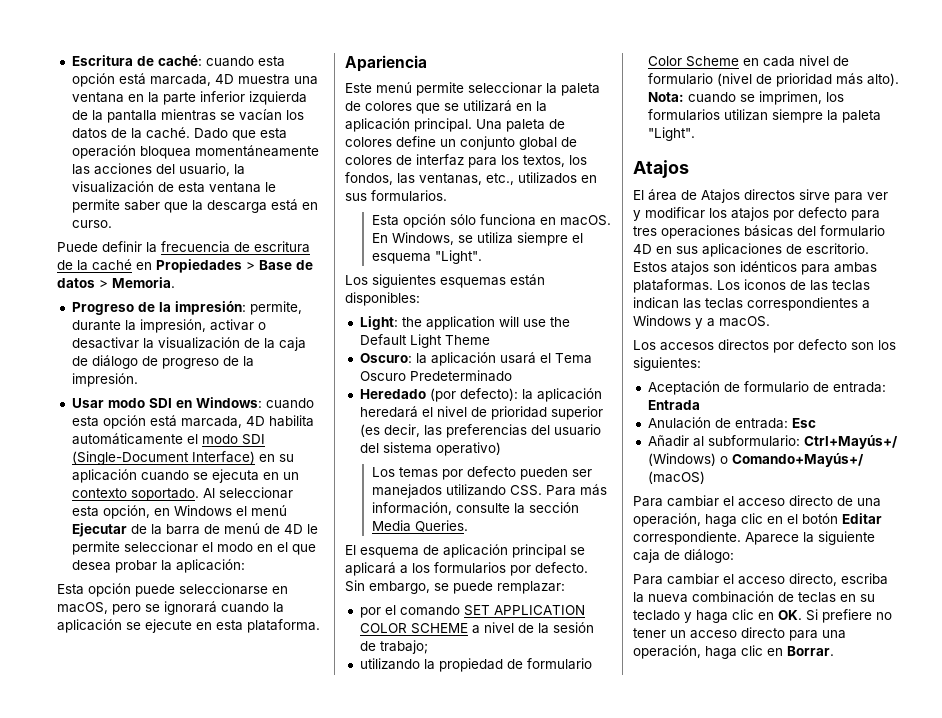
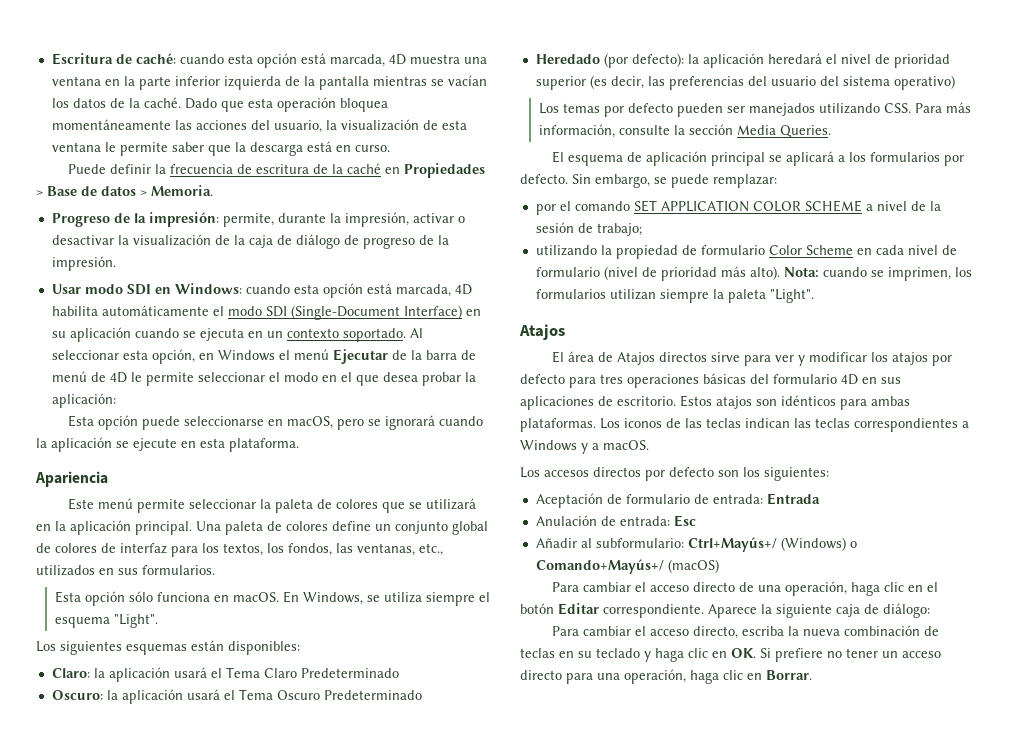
[359,316,570,330] [359,334,490,348] Light: the application will use the Default Light Theme -> [51,667,399,682] Claro: la aplicación usará el Tema Claro Predeterminado

